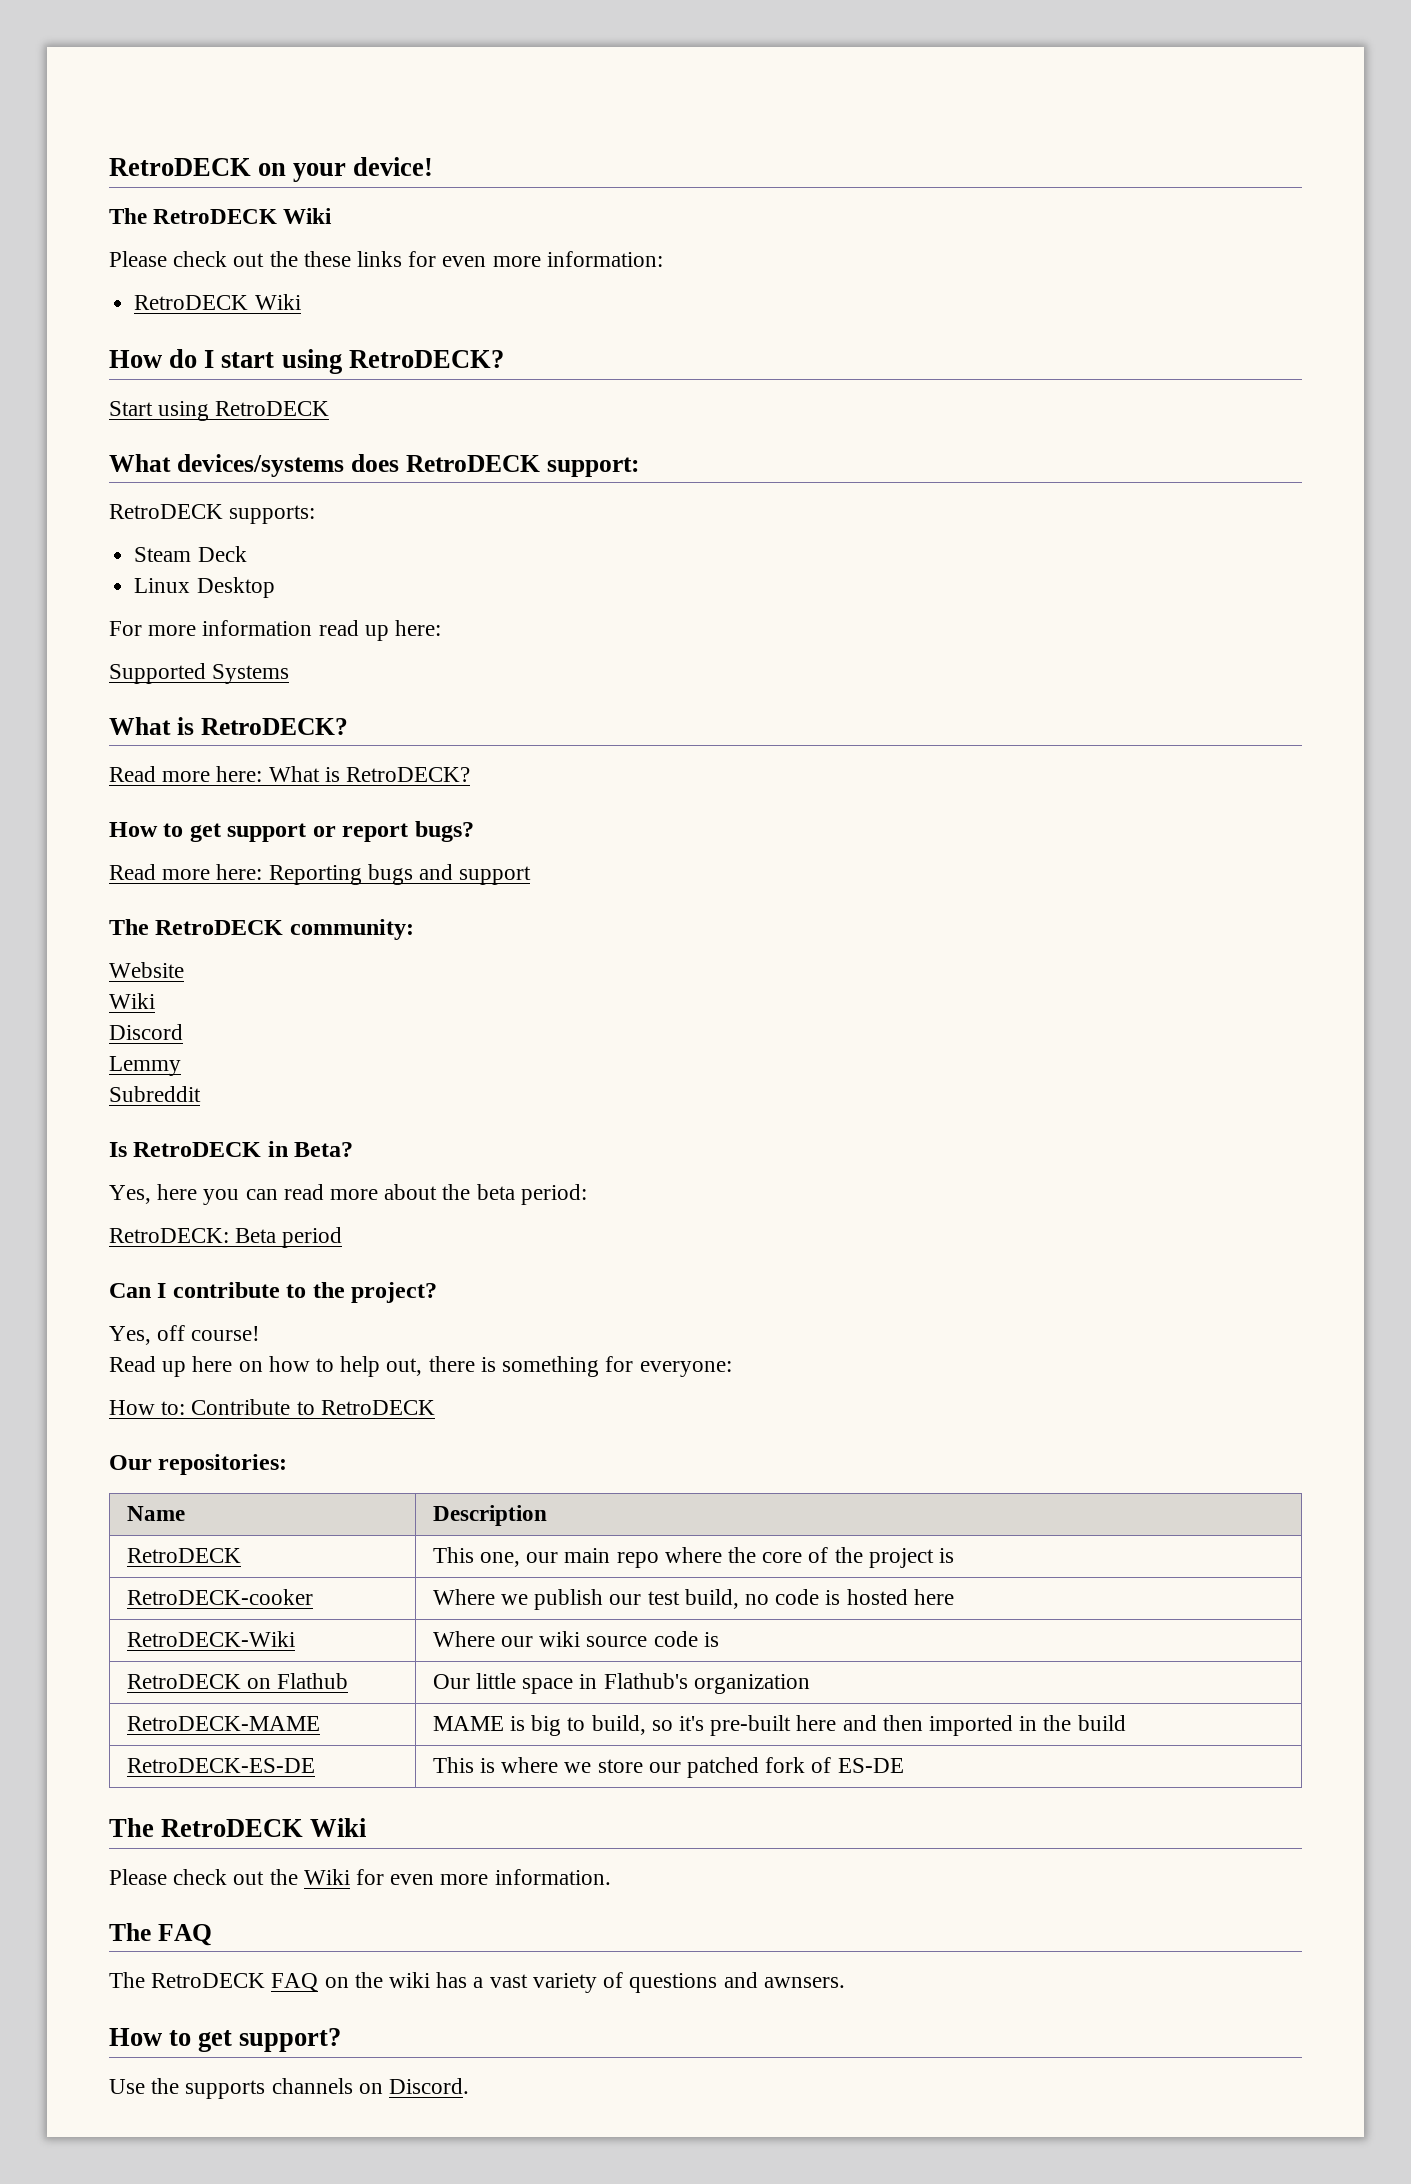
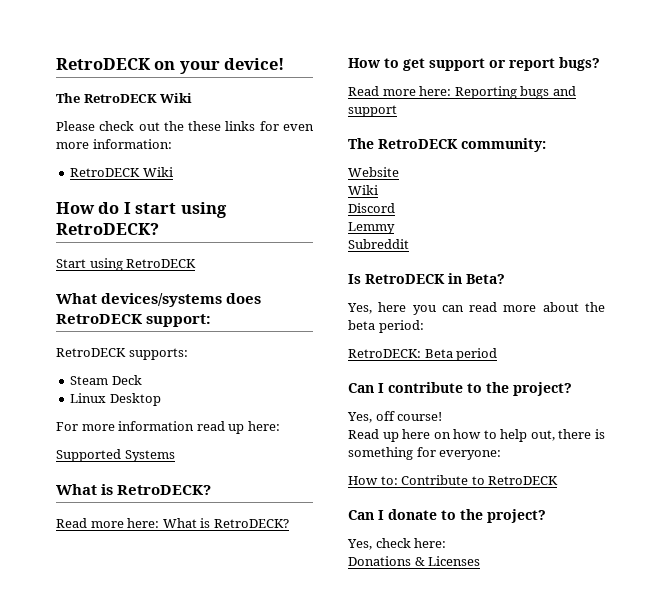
[109,1454,288,1475] [126,1506,185,1521] [432,1505,547,1526] [126,1548,241,1563] [432,1547,955,1568] [126,1589,313,1605] [432,1589,954,1610] [126,1631,295,1647] [432,1631,719,1647] [126,1673,349,1689] [432,1673,810,1694] [126,1716,320,1731] [432,1715,1126,1736] [126,1758,315,1773] [432,1757,904,1778] [109,1818,367,1837] [109,1869,611,1885] [109,1923,212,1946] [109,1972,845,1993] [109,2028,342,2052] [109,2078,470,2099] Our repositories: // Name | Description // RetroDECK | This one, our main repo where the core of the project is // RetroDECK-cooker | Where we publish our test build, no code is hosted here // RetroDECK-Wiki | Where our wiki source code is // RetroDECK on Flathub | Our little space in Flathub's organization // RetroDECK-MAME | MAME is big to build, so it's pre-built here and then imported in the build // RetroDECK-ES-DE | This is where we store our patched fork of ES-DE // The RetroDECK Wiki // Please check out the Wiki for even more information. // The FAQ // The RetroDECK FAQ on the wiki has a vast variety of questions and awnsers. // How to get support? // Use the supports channels on Discord. -> [348,509,546,523] [347,538,447,550] [348,556,481,566] Can I donate to the project? // Yes, check here: // Donations & Licenses

